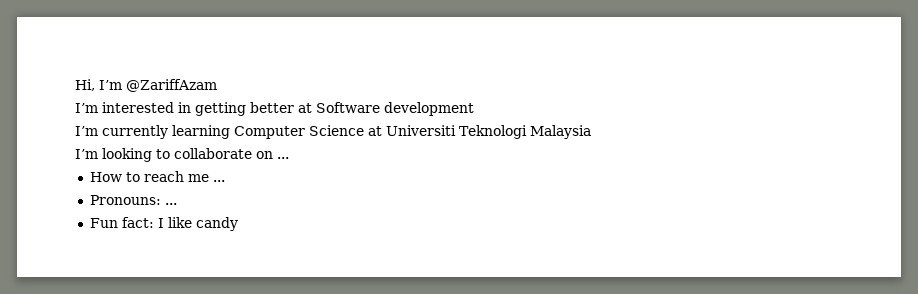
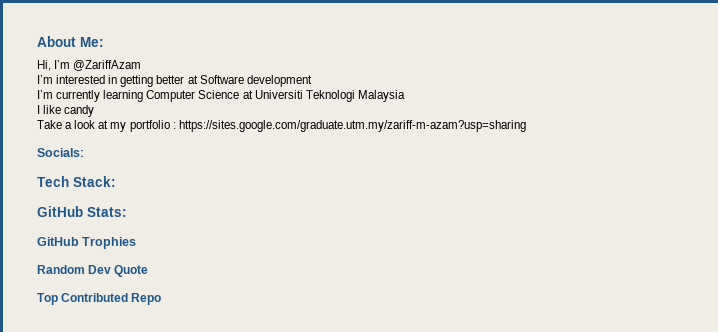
(75, 85) none -> [37,36,104,47] About Me: //
[75,148,289,162] [89,171,225,182] [89,195,177,205] [89,217,238,231] I’m looking to collaborate on ... // How to reach me ... // Pronouns: ... // Fun fact: I like candy -> [37,105,95,117] [37,120,526,132] [37,148,84,157] [37,176,116,187] [37,206,127,217] [37,237,137,249] [37,265,149,277] [37,293,162,305] I like candy // Take a look at my portfolio : https://sites.google.com/graduate.utm.my/zariff-m-azam?usp=sharing // Socials: // Tech Stack: // GitHub Stats: // GitHub Trophies // Random Dev Quote // Top Contributed Repo

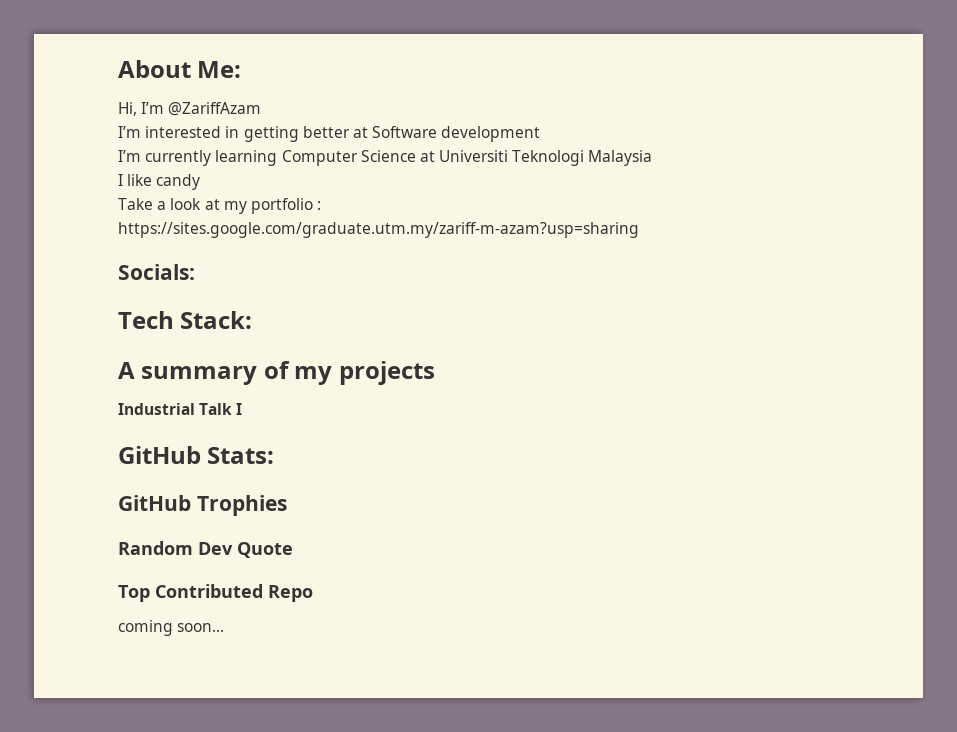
(116, 181) none -> [118,361,435,385] [118,403,243,415] // A summary of my projects // Industrial Talk I
(162, 299) none -> [118,620,225,636] // coming soon...

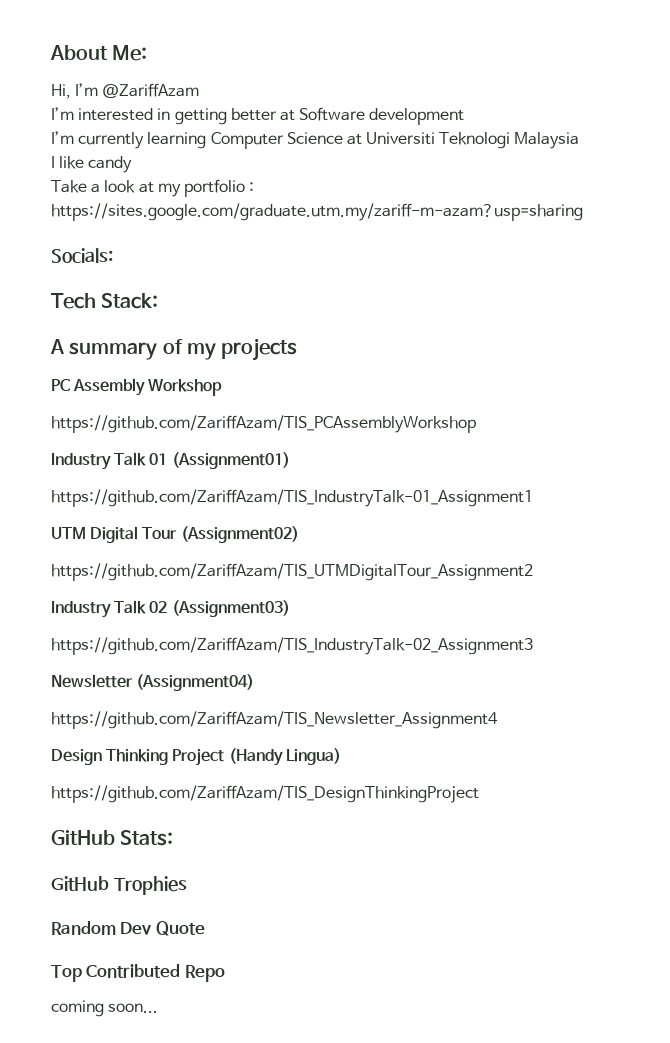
[118,403,243,415] Industrial Talk I -> [51,378,223,396] [51,415,476,433] [51,452,290,470] [51,489,533,507] [51,526,299,543] [51,563,533,581] [51,600,290,618] [51,637,533,655] [51,674,255,691] [51,711,498,729] [51,748,341,766] [51,785,479,803] PC Assembly Workshop // https://github.com/ZariffAzam/TIS_PCAssemblyWorkshop // Industry Talk 01 (Assignment01) // https://github.com/ZariffAzam/TIS_IndustryTalk-01_Assignment1 // UTM Digital Tour (Assignment02) // https://github.com/ZariffAzam/TIS_UTMDigitalTour_Assignment2 // Industry Talk 02 (Assignment03) // https://github.com/ZariffAzam/TIS_IndustryTalk-02_Assignment3 // Newsletter (Assignment04) // https://github.com/ZariffAzam/TIS_Newsletter_Assignment4 // Design Thinking Project (Handy Lingua) // https://github.com/ZariffAzam/TIS_DesignThinkingProject

